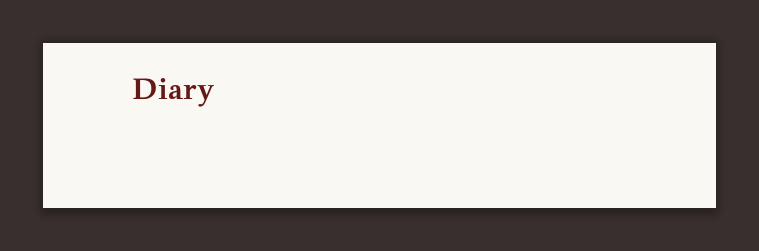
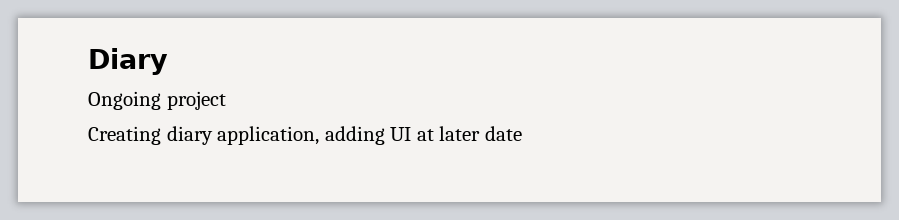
(214, 92) none -> [88,91,226,110] [88,126,522,145] // Ongoing project // Creating diary application, adding UI at later date

